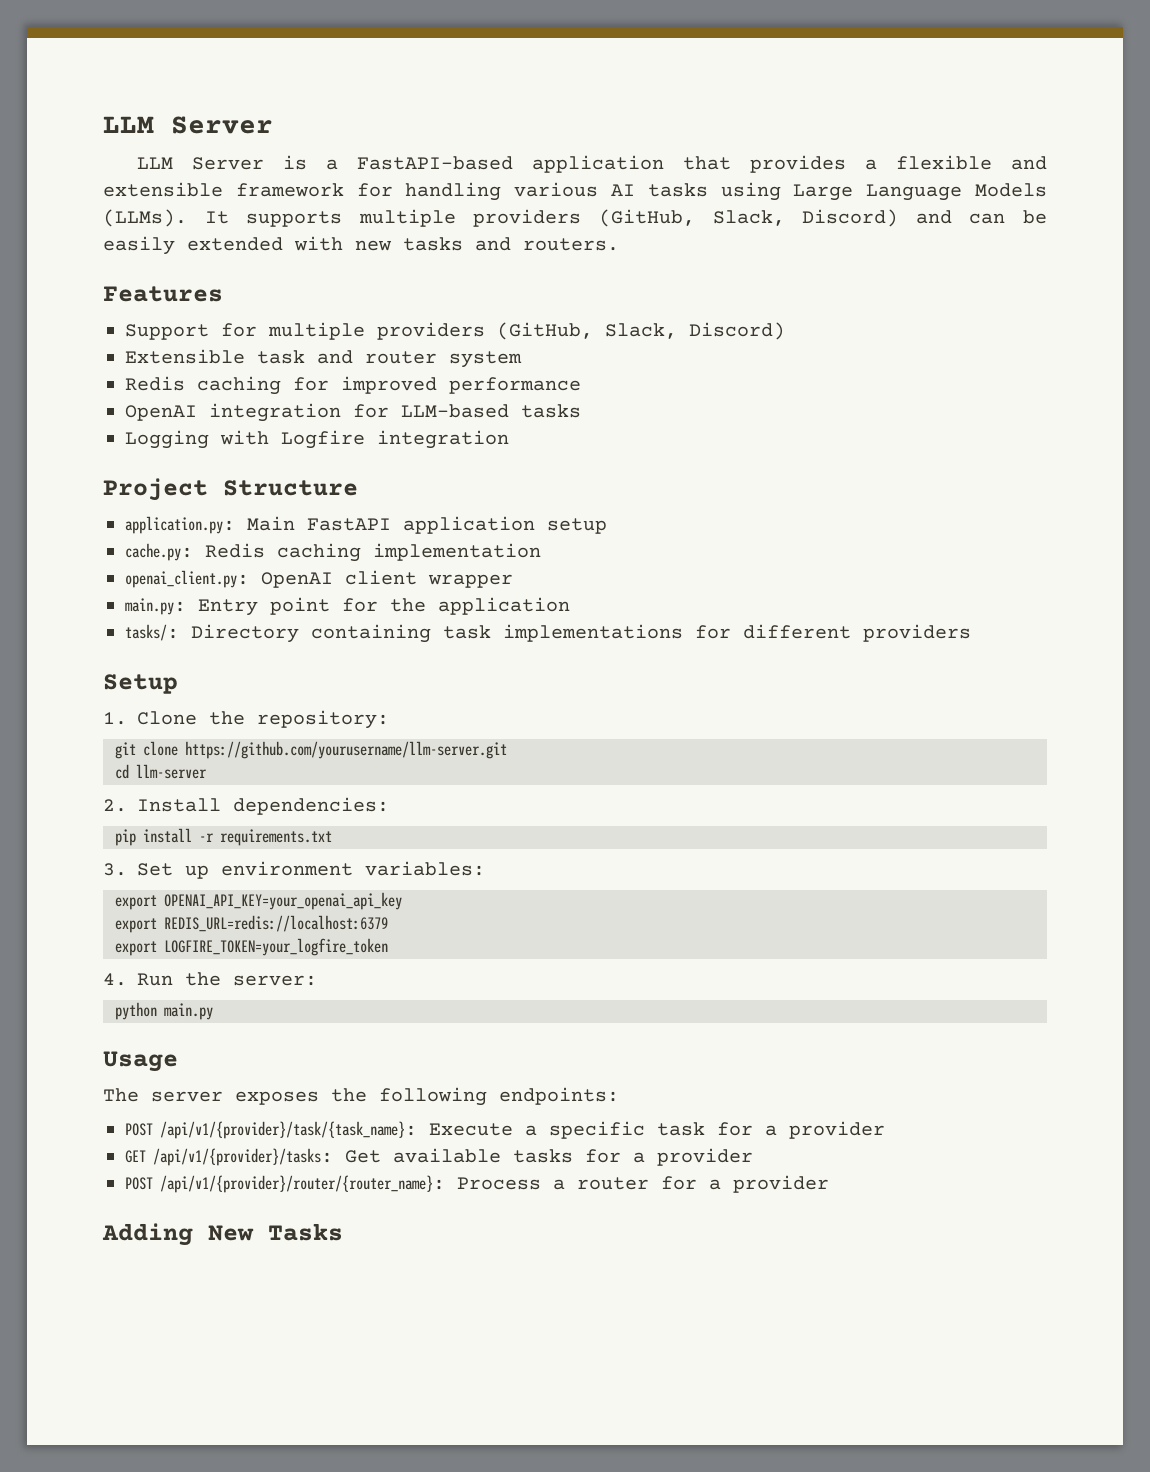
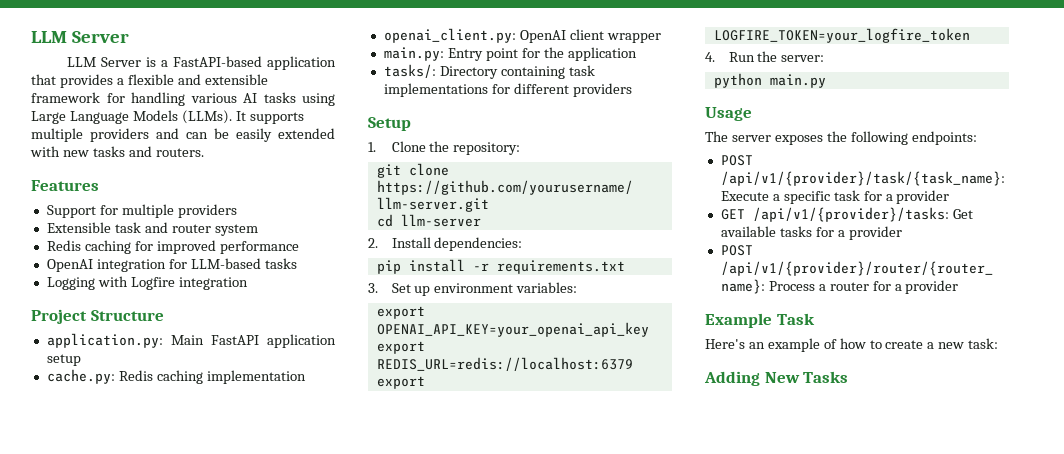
[599,209,899,227] (GitHub, Slack, Discord) -> (149, 135) none
[497,322,785,340] (GitHub, Slack, Discord) -> (237, 211) none
(829, 1184) none -> [705,313,815,328] [705,338,999,352] // Example Task // Here's an example of how to create a new task:

